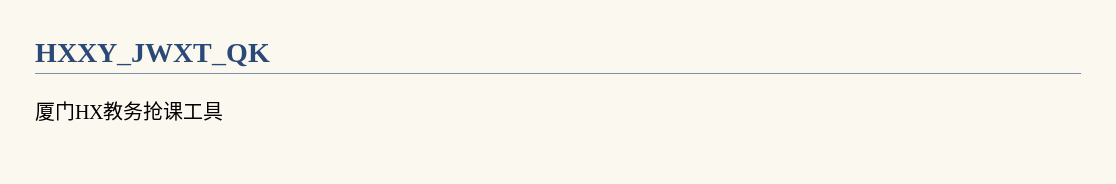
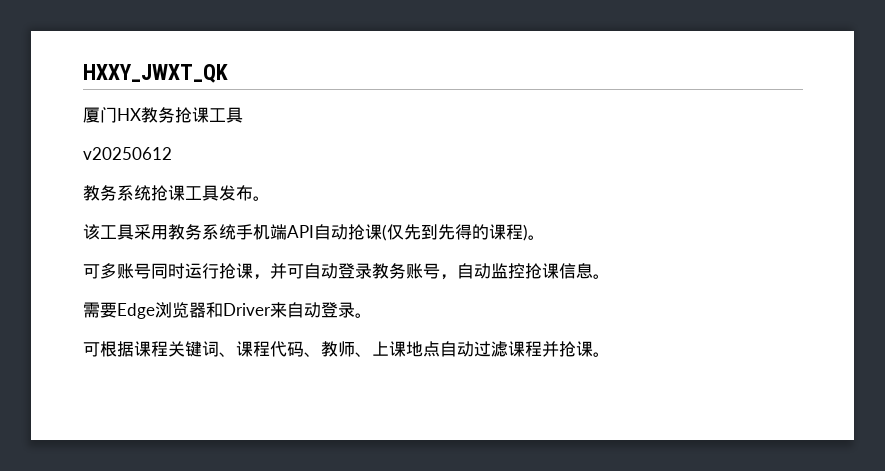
(223, 111) none -> [83,147,172,160] [83,185,270,201] [83,224,545,241] [83,263,610,280] [83,302,372,319] [83,341,610,357] // v20250612 // 教务系统抢课工具发布。 // 该工具采用教务系统手机端API自动抢课(仅先到先得的课程)。 // 可多账号同时运行抢课，并可自动登录教务账号，自动监控抢课信息。 // 需要Edge浏览器和Driver来自动登录。 // 可根据课程关键词、课程代码、教师、上课地点自动过滤课程并抢课。

